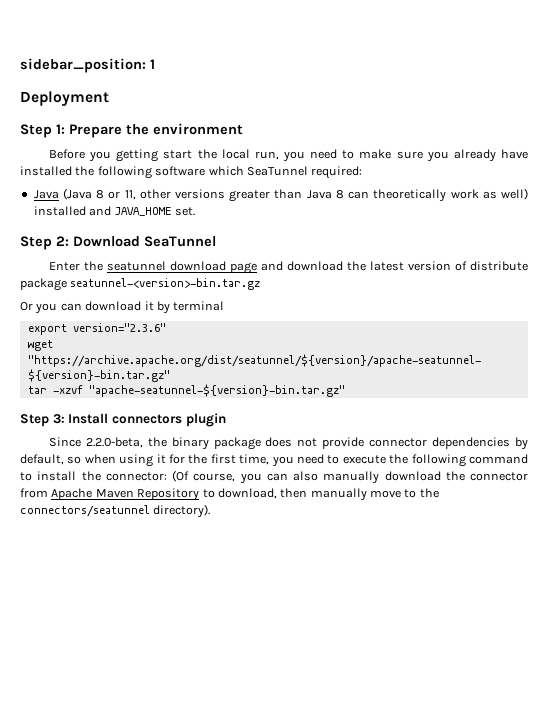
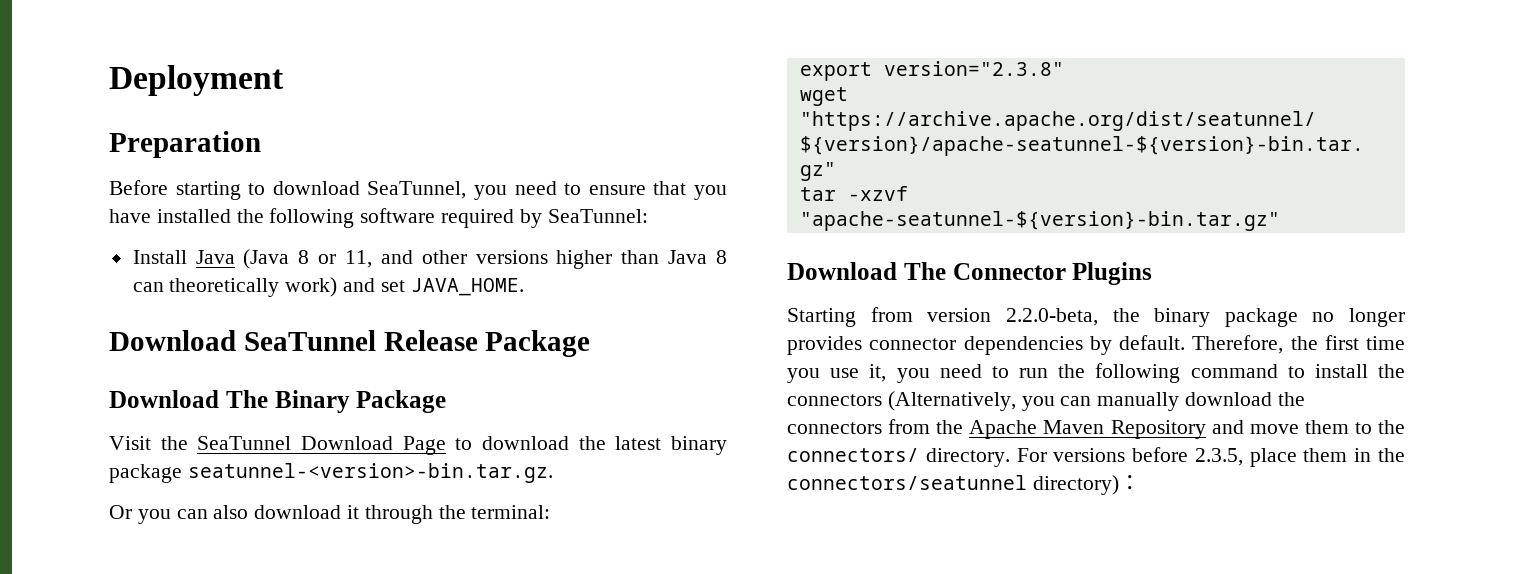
[20,58,155,73] sidebar_position: 1 // -> (109, 80) none
[20,123,243,138] [48,149,496,162] Step 1: Prepare the environment // Before you getting start the local run, you need to make sure you already -> [109,131,261,158] [109,180,728,200] Preparation // Before starting to download SeaTunnel, you need to ensure that you
[208,166,363,179] which SeaTunnel required: // -> [441,209,648,228] [132,250,187,264] required by SeaTunnel: // Install
(136, 195) none -> [380,250,413,264] and
[229,190,271,202] greater -> [556,250,613,269] higher
[450,188,528,200] [33,206,195,216] [20,236,216,250] [48,261,528,274] [20,278,261,291] work as well) installed and JAVA_HOME set. // Step 2: Download SeaTunnel // Enter the seatunnel download page and download the latest version of distribute package seatunnel-<version>-bin.tar.gz -> [285,277,524,297] [109,330,591,357] [109,390,447,413] [109,436,728,455] [109,463,553,483] work) and set JAVA_HOME. // Download SeaTunnel Release Package // Download The Binary Package // Visit the SeaTunnel Download Page to download the latest binary package seatunnel-<version>-bin.tar.gz.
(82, 307) none -> [213,505,249,519] also
[156,301,225,314] by terminal -> [364,505,551,524] through the terminal:
[72,323,166,332] version="2.3.6" -> [883,61,1064,76] version="2.3.8"
[20,413,226,427] [48,437,528,450] [20,454,386,467] Step 3: Install connectors plugin // Since 2.2.0-beta, the binary package does not provide connector dependencies by default, so when using it for the first time, you need to execute -> [787,262,1153,285] [787,307,1405,327] [787,335,1405,355] [787,364,1048,383] Download The Connector Plugins // Starting from version 2.2.0-beta, the binary package no longer provides connector dependencies by default. Therefore, the first time you use it, you need to run
[105,470,318,484] connector: (Of course, you can also -> [787,391,1092,411] connectors (Alternatively, you can
[470,472,528,481] [20,488,439,501] [20,504,211,518] connector from Apache Maven Repository to download, then manually move to the connectors/seatunnel directory). -> [787,419,1405,439] [787,447,1405,467] [787,475,1141,495] connectors from the Apache Maven Repository and move them to the connectors/ directory. For versions before 2.3.5, place them in the connectors/seatunnel directory)：

